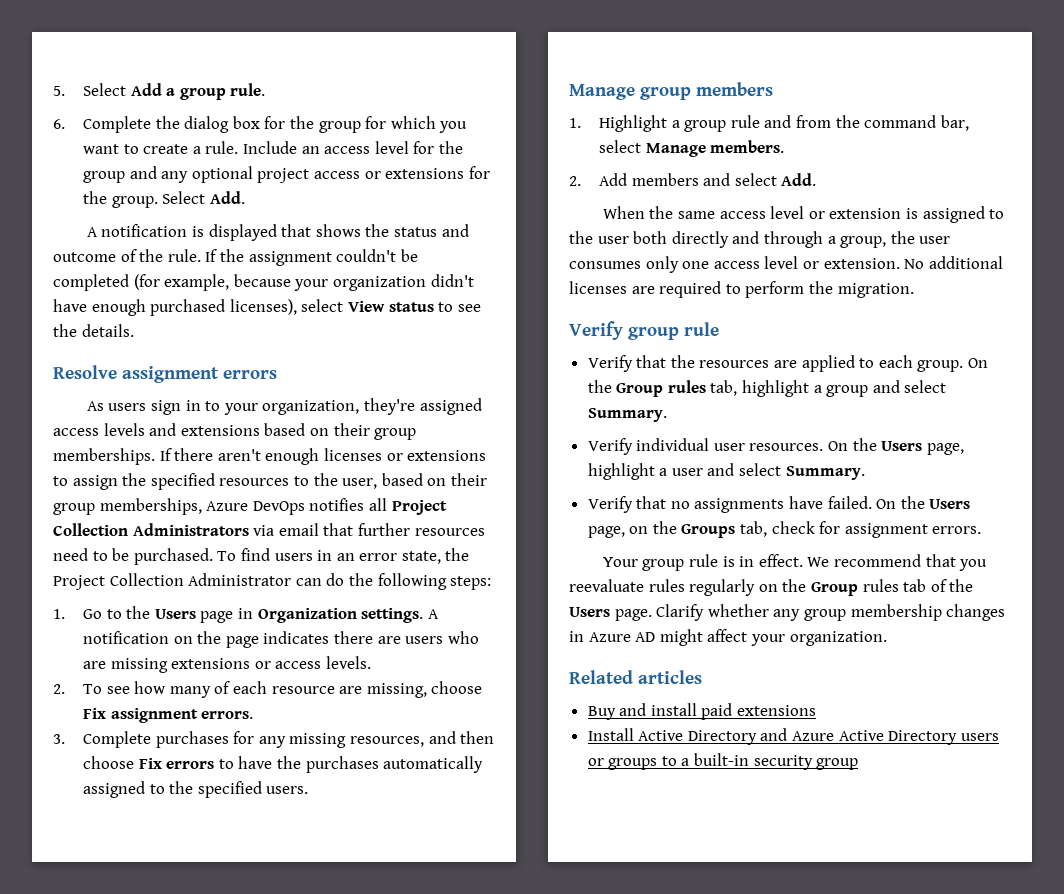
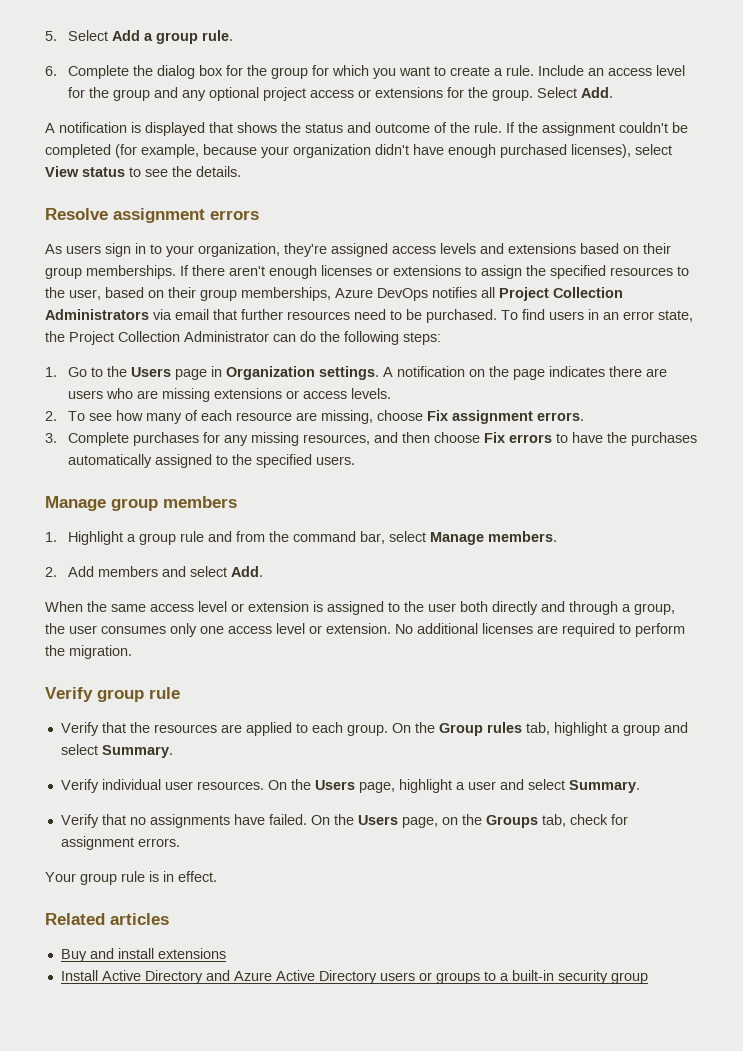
[807,554,988,571] [569,579,974,596] [569,604,1006,621] [569,629,887,646] We recommend that you reevaluate rules regularly on the Group rules tab of the Users page. Clarify whether any group membership changes in Azure AD might affect your organization. -> (217, 876) none
[701,703,733,720] paid -> (154, 953) none

